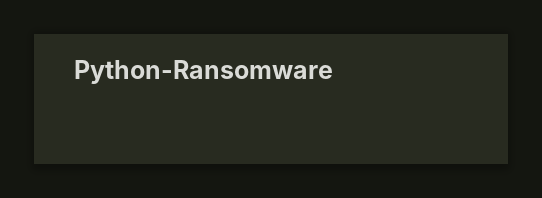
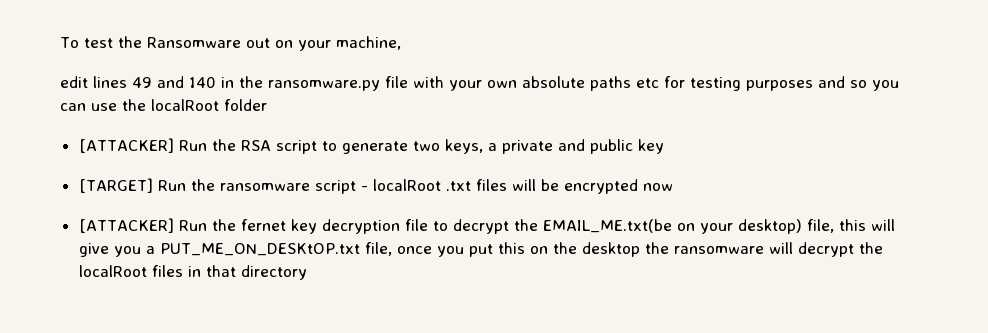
[74,60,333,84] Python-Ransomware -> [60,36,401,51] [60,76,899,91] [60,99,267,111] [78,138,664,154] [78,178,673,194] [78,218,895,234] [78,242,883,257] [78,265,307,280] To test the Ransomware out on your machine, // edit lines 49 and 140 in the ransomware.py file with your own absolute paths etc for testing purposes and so you can use the localRoot folder // [ATTACKER] Run the RSA script to generate two keys, a private and public key // [TARGET] Run the ransomware script - localRoot .txt files will be encrypted now // [ATTACKER] Run the fernet key decryption file to decrypt the EMAIL_ME.txt(be on your desktop) file, this will give you a PUT_ME_ON_DESKtOP.txt file, once you put this on the desktop the ransomware will decrypt the localRoot files in that directory

